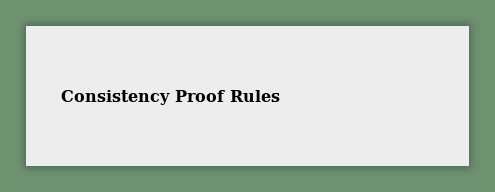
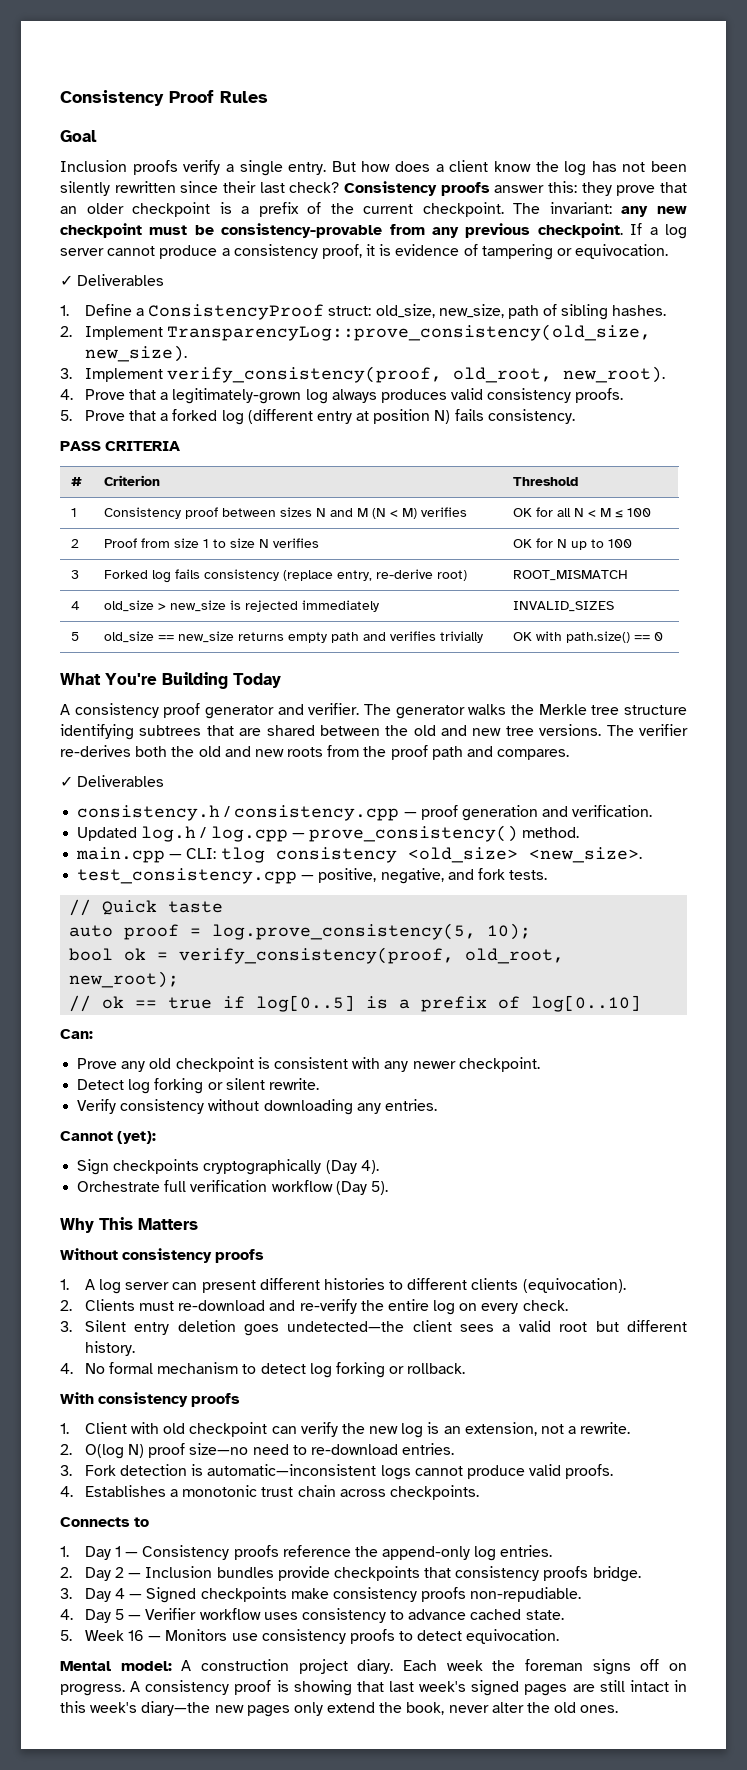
(280, 96) none -> [60,130,97,142] [60,160,687,176] [60,181,687,196] [60,202,688,217] [60,223,687,239] [60,244,669,260] [60,274,165,286] [60,304,667,320] [60,324,651,341] [84,345,187,362] [60,366,665,383] [60,388,624,404] [60,409,575,425] [60,441,181,451] [70,477,82,486] [103,475,160,486] [512,477,578,486] [70,508,77,517] [103,507,467,519] [512,507,651,518] [70,539,79,548] [103,538,319,548] [512,538,632,550] [70,570,79,579] [103,569,467,583] [512,570,628,581] [70,601,80,610] [103,600,379,612] [512,601,614,612] [70,632,79,641] [103,631,483,643] [512,631,663,643] [60,672,281,689] [60,703,687,719] [60,724,688,740] [60,745,570,760] [60,775,165,787] [77,805,653,821] [77,825,580,842] [76,847,642,863] [77,868,548,884] [69,899,224,916] [69,923,532,940] [69,947,565,964] [69,971,180,988] [69,995,642,1012] [60,1029,93,1039] [77,1057,540,1072] [77,1078,319,1094] [77,1099,437,1115] [60,1131,157,1144] [77,1159,379,1175] [77,1180,388,1195] [60,1217,198,1233] [60,1248,265,1263] [60,1278,626,1294] [60,1299,568,1315] [60,1320,688,1336] [84,1341,135,1356] [60,1362,466,1378] [60,1392,241,1407] [60,1422,631,1438] [60,1443,455,1459] [60,1464,614,1480] [60,1485,479,1500] [60,1517,150,1527] [60,1545,553,1561] [60,1566,641,1582] [60,1587,582,1603] [60,1608,564,1623] [60,1629,560,1644] [60,1659,687,1675] [60,1680,687,1696] [60,1701,619,1717] // Goal // Inclusion proofs verify a single entry. But how does a client know the log has not been silently rewritten since their last check? Consistency proofs answer this: they prove that an older checkpoint is a prefix of the current checkpoint. The invariant: any new checkpoint must be consistency-provable from any previous checkpoint. If a log server cannot produce a consistency proof, it is evidence of tampering or equivocation. // ✓ Deliverables // 1. Define a ConsistencyProof struct: old_size, new_size, path of sibling hashes. // 2. Implement TransparencyLog::prove_consistency(old_size, new_size). // 3. Implement verify_consistency(proof, old_root, new_root). // 4. Prove that a legitimately-grown log always produces valid consistency proofs. // 5. Prove that a forked log (different entry at position N) fails consistency. // PASS CRITERIA // # | Criterion | Threshold // 1 | Consistency proof between sizes N and M (N < M) verifies | OK for all N < M ≤ 100 // 2 | Proof from size 1 to size N verifies | OK for N up to 100 // 3 | Forked log fails consistency (replace entry, re-derive root) | ROOT_MISMATCH // 4 | old_size > new_size is rejected immediately | INVALID_SIZES // 5 | old_size == new_size returns empty path and verifies trivially | OK with path.size() == 0 // What You're Building Today // A consistency proof generator and verifier. The generator walks the Merkle tree structure identifying subtrees that are shared between the old and new tree versions. The verifier re-derives both the old and new roots from the proof path and compares. // ✓ Deliverables // consistency.h / consistency.cpp — proof generation and verification. // Updated log.h / log.cpp — prove_consistency() method. // main.cpp — CLI: tlog consistency <old_size> <new_size>. // test_consistency.cpp — positive, negative, and fork tests. // // Quick taste // auto proof = log.prove_consistency(5, 10); // bool ok = verify_consistency(proof, old_root, new_root); // // ok == true if log[0..5] is a prefix of log[0..10] // Can: // Prove any old checkpoint is consistent with any newer checkpoint. // Detect log forking or silent rewrite. // Verify consistency without downloading any entries. // Cannot (yet): // Sign checkpoints cryptographically (Day 4). // Orchestrate full verification workflow (Day 5). // Why This Matters // Without consistency proofs // 1. A log server can present different histories to different clients (equivocation). // 2. Clients must re-download and re-verify the entire log on every check. // 3. Silent entry deletion goes undetected—the client sees a valid root but different history. // 4. No formal mechanism to detect log forking or rollback. // With consistency proofs // 1. Client with old checkpoint can verify the new log is an extension, not a rewrite. // 2. O(log N) proof size—no need to re-download entries. // 3. Fork detection is automatic—inconsistent logs cannot produce valid proofs. // 4. Establishes a monotonic trust chain across checkpoints. // Connects to // 1. Day 1 — Consistency proofs reference the append-only log entries. // 2. Day 2 — Inclusion bundles provide checkpoints that consistency proofs bridge. // 3. Day 4 — Signed checkpoints make consistency proofs non-repudiable. // 4. Day 5 — Verifier workflow uses consistency to advance cached state. // 5. Week 16 — Monitors use consistency proofs to detect equivocation. // Mental model: A construction project diary. Each week the foreman signs off on progress. A consistency proof is showing that last week's signed pages are still intact in this week's diary—the new pages only extend the book, never alter the old ones.

